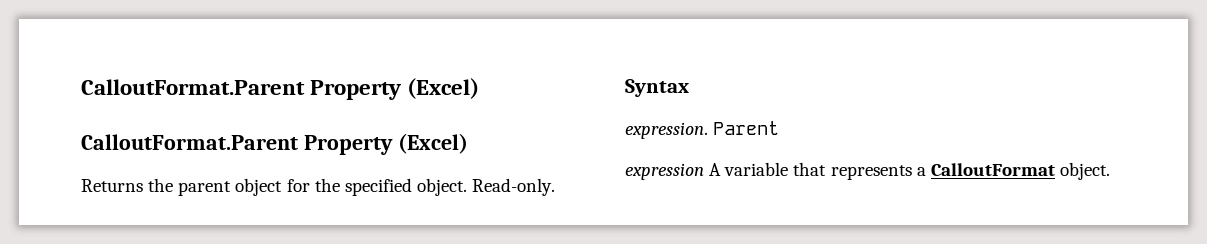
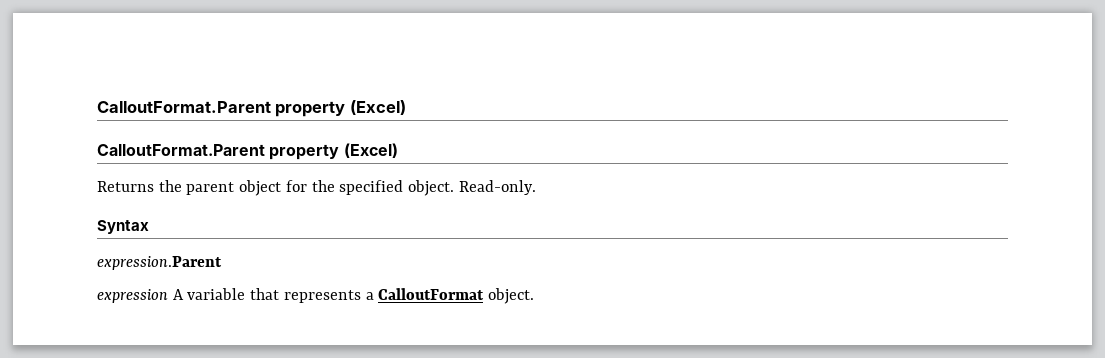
[81,79,402,100] CalloutFormat.Parent Property -> [97,101,346,117] CalloutFormat.Parent property
[303,135,393,155] Property -> [269,144,340,160] property
[625,121,780,139] expression. Parent -> [97,256,222,270] expression.Parent

